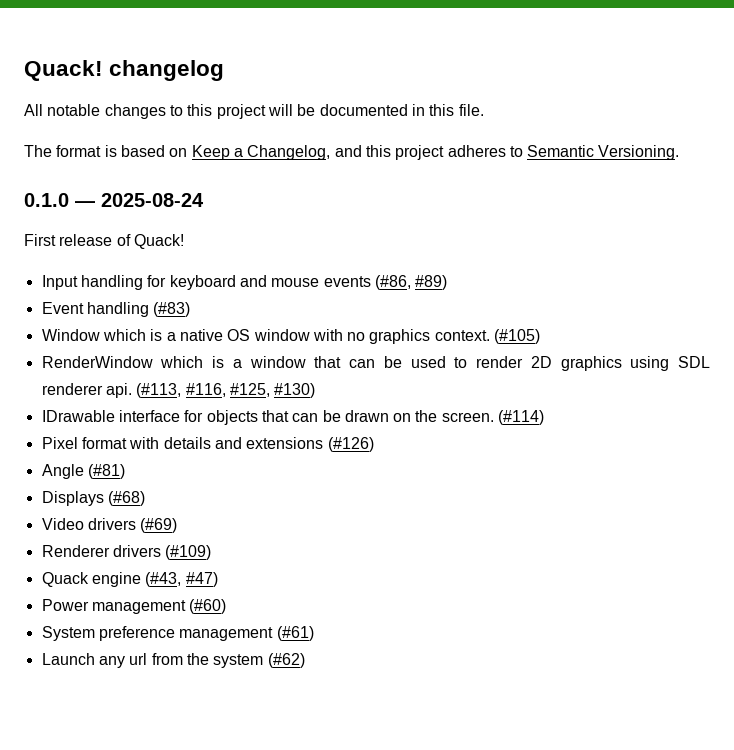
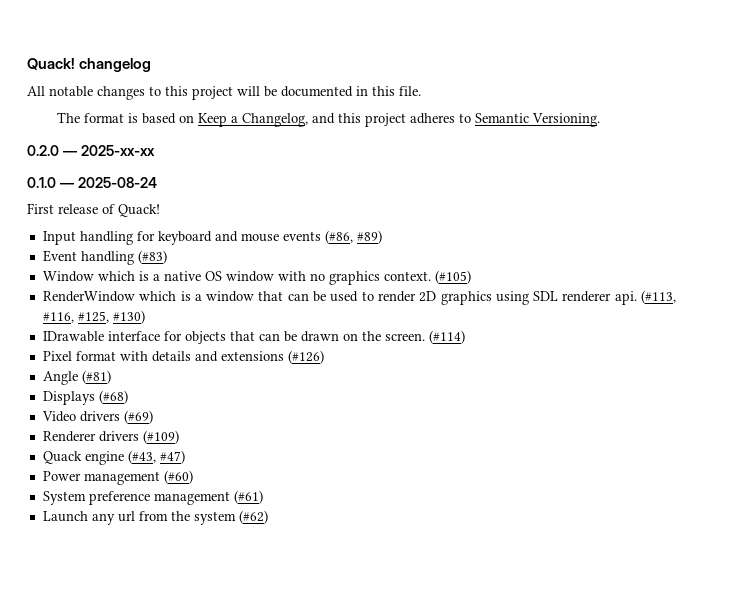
(680, 152) none -> [27,145,155,156] // 0.2.0 — 2025-xx-xx

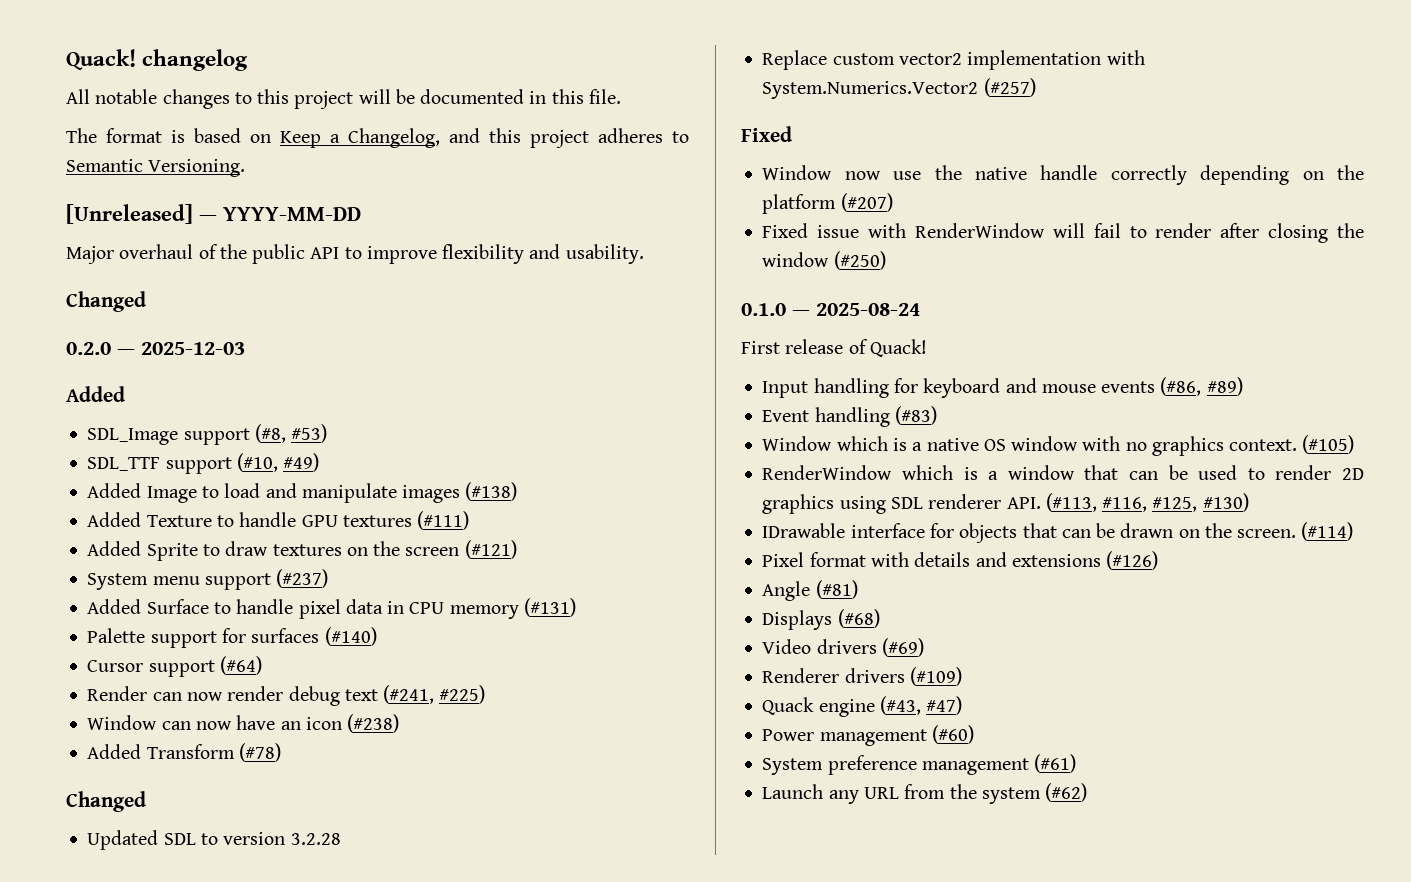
[27,145,155,156] 0.2.0 — 2025-xx-xx -> [66,204,361,224] [66,244,644,264] [66,291,146,312] [66,342,245,355] [66,386,125,402] [87,424,328,445] [87,453,320,474] [87,482,518,503] [87,511,470,530] [87,540,517,561] [87,569,329,590] [87,598,576,619] [87,627,377,648] [87,656,262,677] [87,685,486,706] [87,714,400,733] [87,743,281,762] [66,791,146,812] [87,830,341,850] [762,50,1145,70] [762,78,1036,99] [741,126,792,142] [762,165,1364,185] [762,193,893,214] [762,223,1364,243] [762,251,886,270] [Unreleased] — YYYY-MM-DD // Major overhaul of the public API to improve flexibility and usability. // Changed // 0.2.0 — 2025-12-03 // Added // SDL_Image support (#8, #53) // SDL_TTF support (#10, #49) // Added Image to load and manipulate images (#138) // Added Texture to handle GPU textures (#111) // Added Sprite to draw textures on the screen (#121) // System menu support (#237) // Added Surface to handle pixel data in CPU memory (#131) // Palette support for surfaces (#140) // Cursor support (#64) // Render can now render debug text (#241, #225) // Window can now have an icon (#238) // Added Transform (#78) // Changed // Updated SDL to version 3.2.28 // Replace custom vector2 implementation with System.Numerics.Vector2 (#257) // Fixed // Window now use the native handle correctly depending on the platform (#207) // Fixed issue with RenderWindow will fail to render after closing the window (#250)
[614,291,637,305] api. -> [1006,497,1041,509] API.
[117,511,135,522] url -> [863,787,899,799] URL

